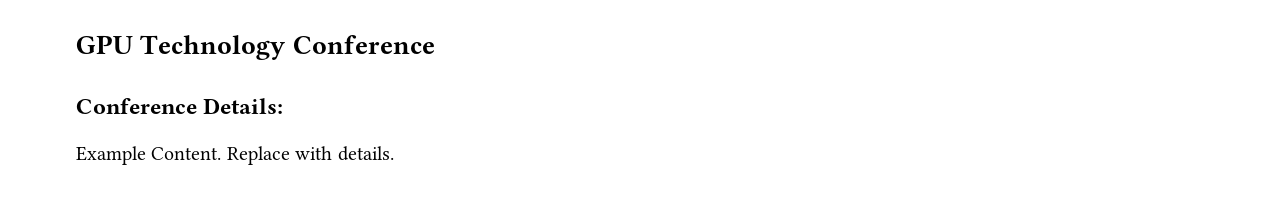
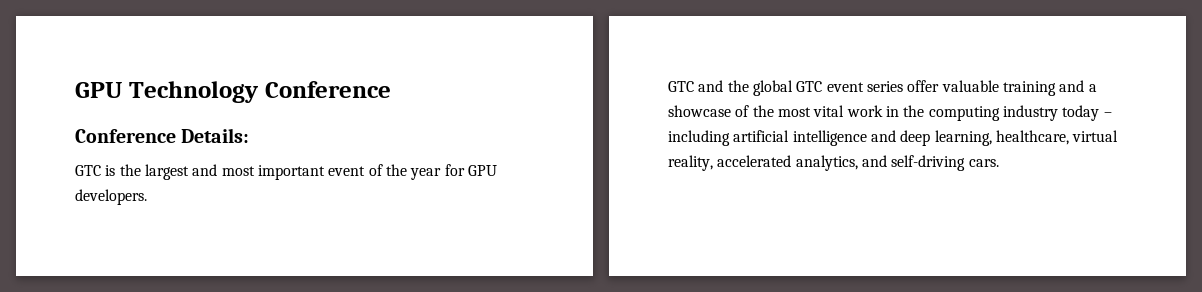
[76,146,394,165] Example Content. Replace with details. -> [75,164,497,180] [75,189,147,205] [668,80,1097,96] [668,105,1112,121] [668,130,1119,146] [668,155,999,171] GTC is the largest and most important event of the year for GPU developers. // GTC and the global GTC event series offer valuable training and a showcase of the most vital work in the computing industry today – including artificial intelligence and deep learning, healthcare, virtual reality, accelerated analytics, and self-driving cars.

